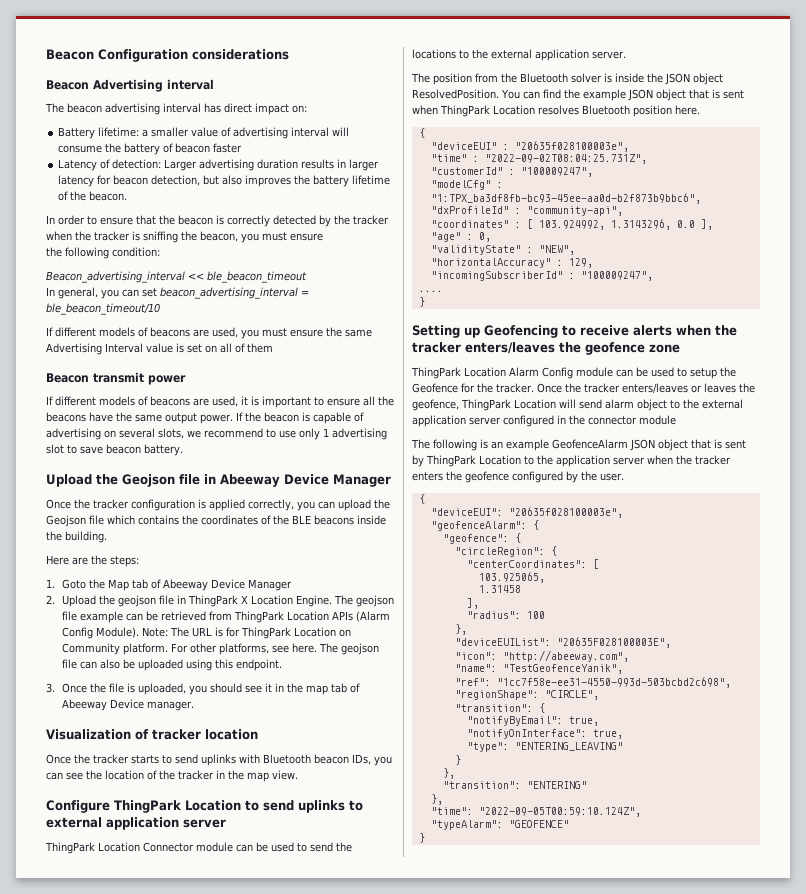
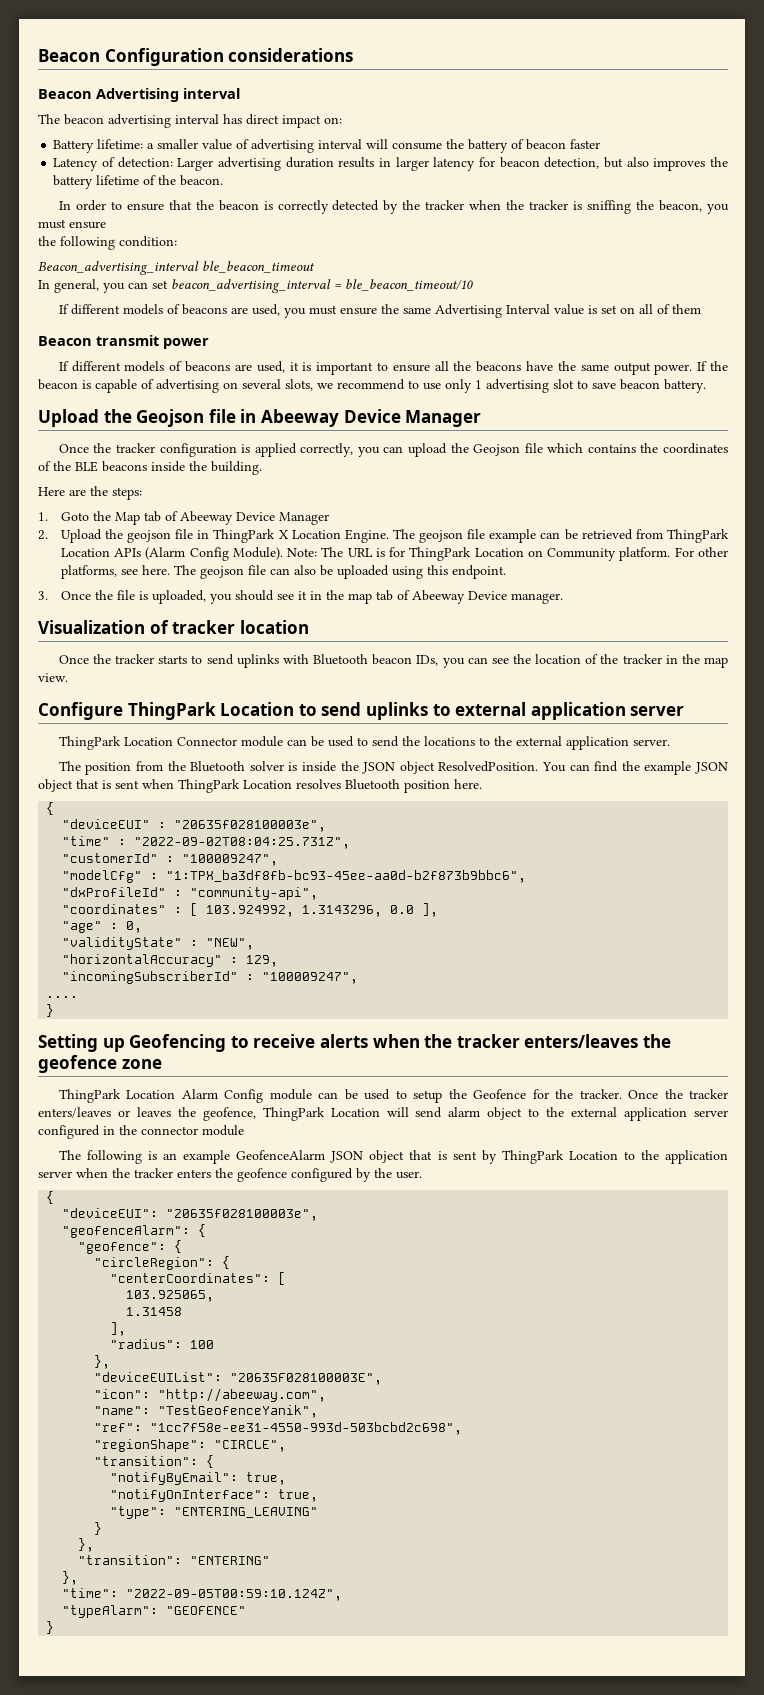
[188,273,204,280] << -> (199, 268) none

